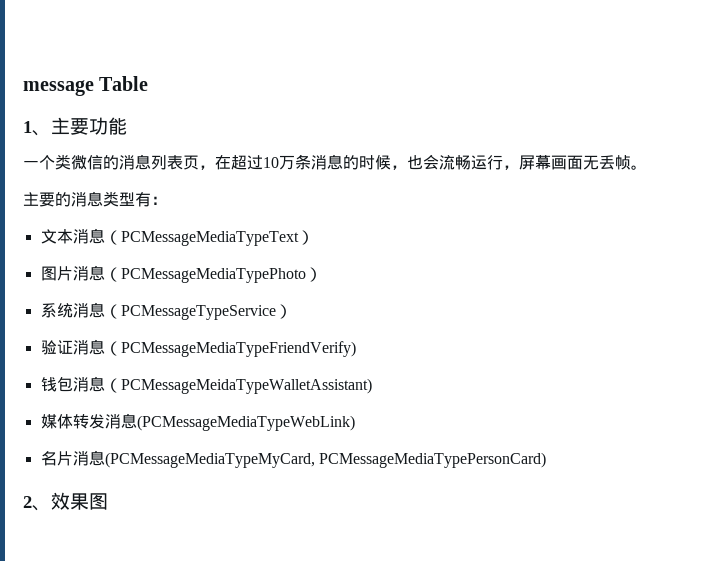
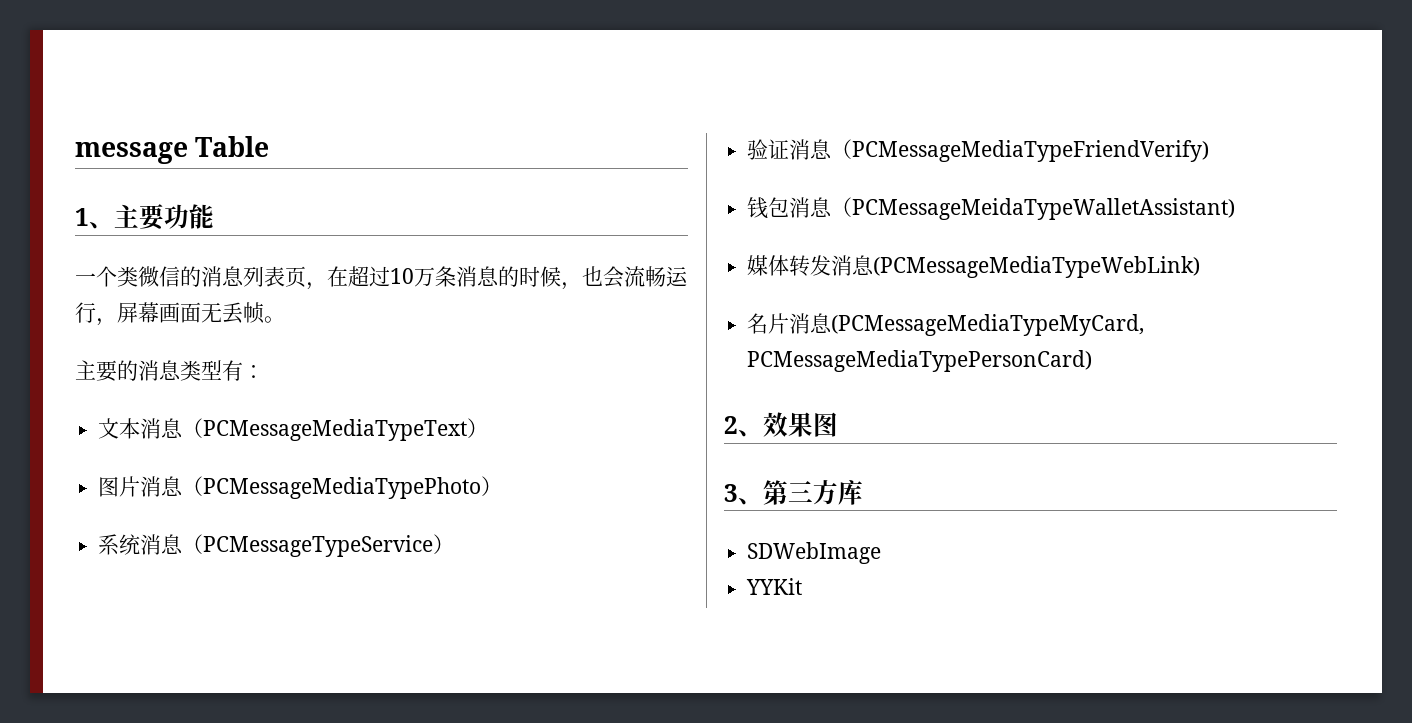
(108, 501) none -> [724,479,863,505] [747,542,882,564] [746,578,803,595] // 3、第三方库 // SDWebImage // YYKit

